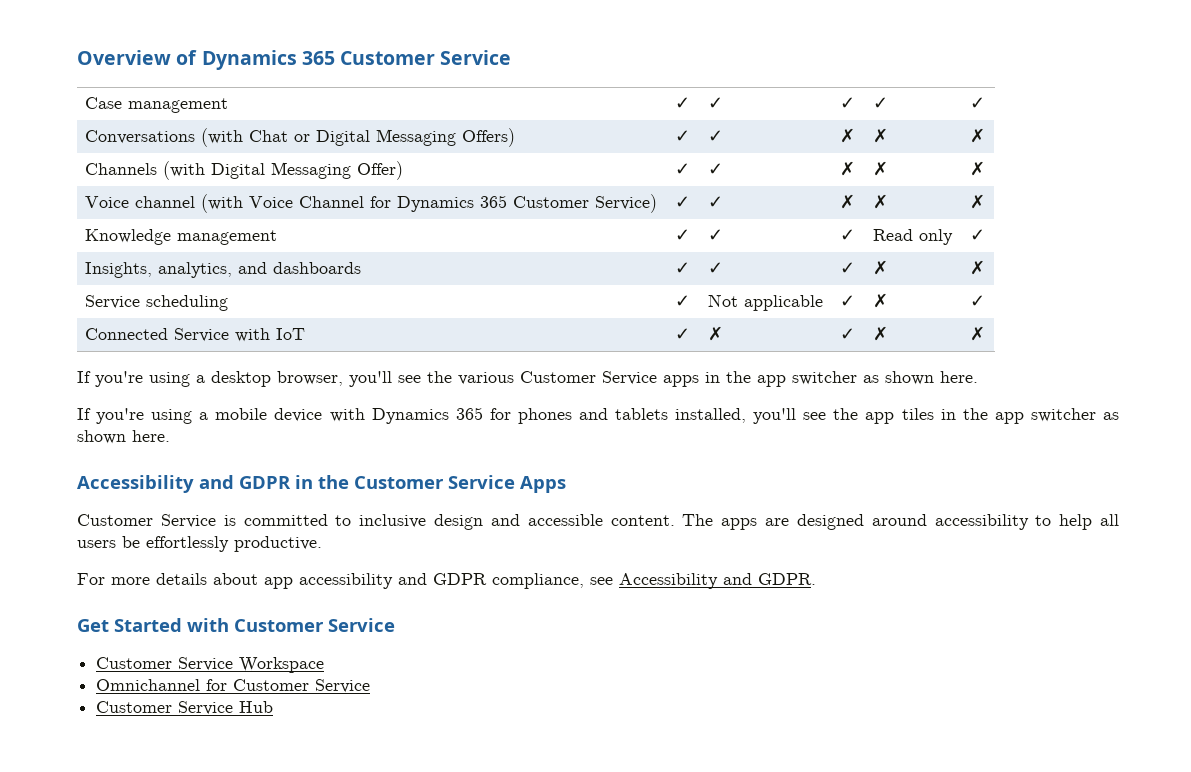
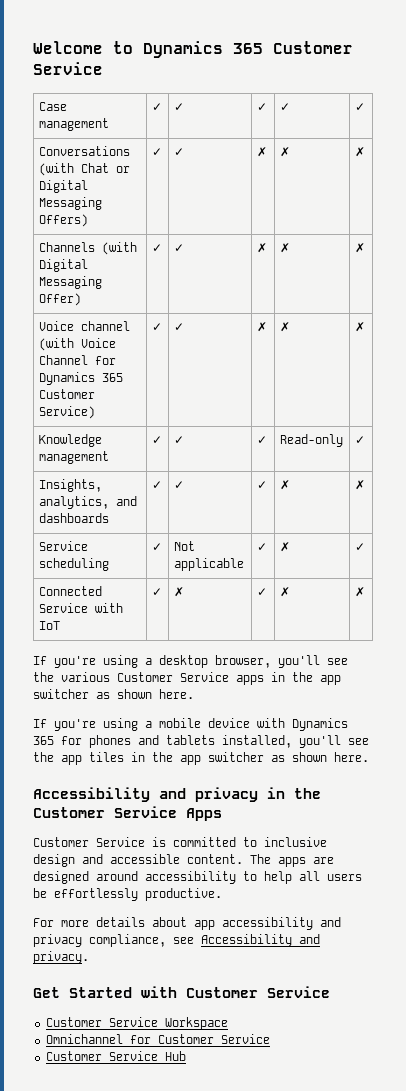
[77,50,198,65] Overview of -> [33,41,133,54] Welcome to
[873,229,954,245] Read only -> [279,434,343,447] Read-only
[239,476,291,489] GDPR -> [195,787,258,802] privacy
[433,573,487,585] GDPR -> [33,934,82,947] privacy
[758,573,816,585] GDPR. -> [33,951,89,964] privacy.

